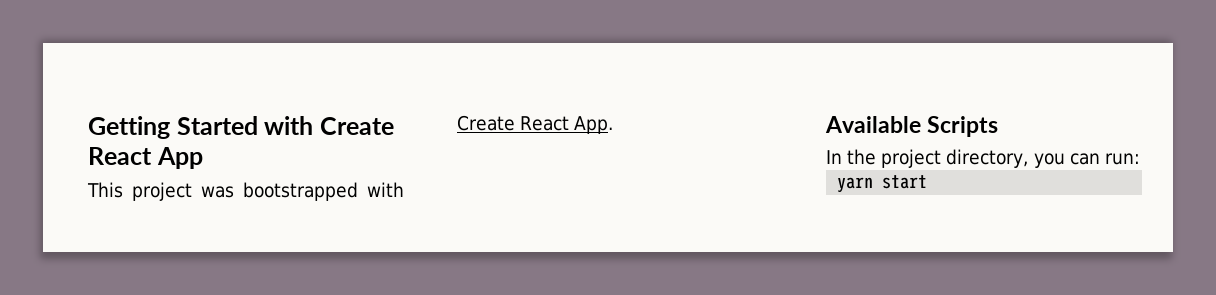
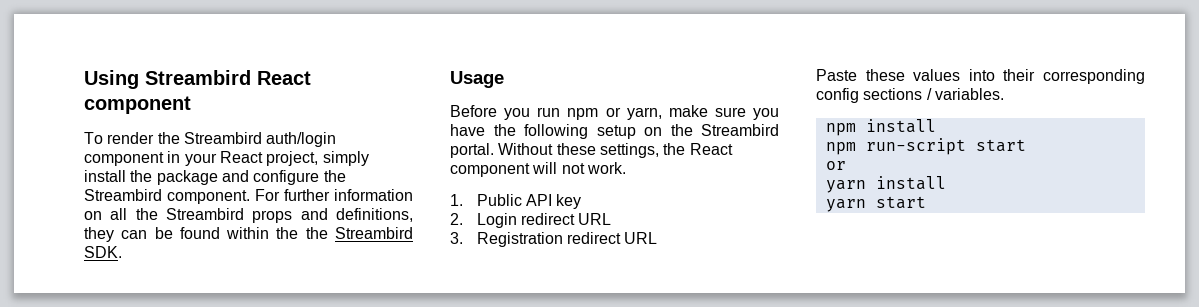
[88,116,394,139] [88,147,203,169] [87,182,404,201] [457,115,614,134] [825,116,999,137] [826,149,1140,168] Getting Started with Create React App // This project was bootstrapped with Create React App. // Available Scripts // In the project directory, you can run: -> [84,70,311,89] [84,96,191,114] [84,132,337,147] [84,151,369,166] [84,170,346,185] [84,189,413,204] [84,208,414,223] [84,227,413,242] [84,246,122,258] [450,71,504,88] [450,105,779,120] [450,124,779,139] [450,143,733,158] [450,162,626,177] [450,194,582,209] [450,213,612,228] [450,232,658,247] [816,69,1145,84] [816,88,1004,103] [825,119,936,136] [825,138,1026,155] [825,161,846,170] [825,176,946,193] Using Streambird React component // To render the Streambird auth/login component in your React project, simply install the package and configure the Streambird component. For further information on all the Streambird props and definitions, they can be found within the the Streambird SDK. // Usage // Before you run npm or yarn, make sure you have the following setup on the Streambird portal. Without these settings, the React component will not work. // 1. Public API key // 2. Login redirect URL // 3. Registration redirect URL // Paste these values into their corresponding config sections / variables. // npm install // npm run-script start // or // yarn install

